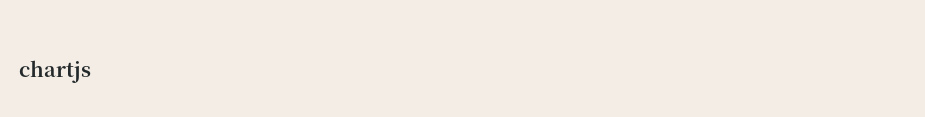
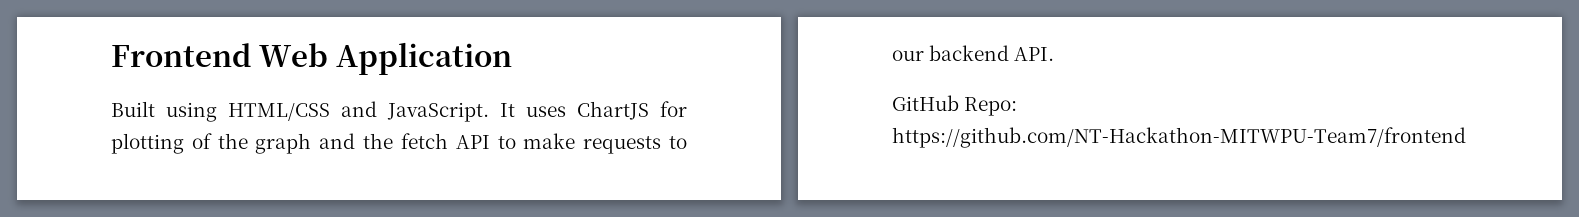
[19,60,91,83] chartjs -> [111,42,512,75] [111,101,687,122] [111,133,687,154] [892,45,1055,61] [892,95,1018,116] [892,127,1466,148] Frontend Web Application // Built using HTML/CSS and JavaScript. It uses ChartJS for plotting of the graph and the fetch API to make requests to our backend API. // GitHub Repo: https://github.com/NT-Hackathon-MITWPU-Team7/frontend

